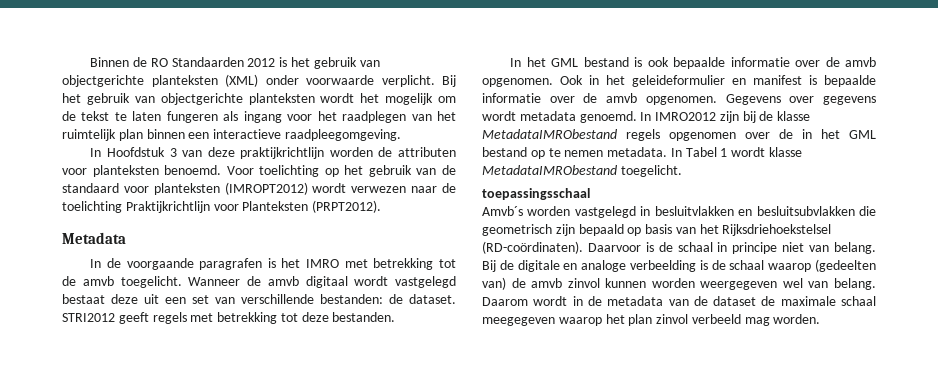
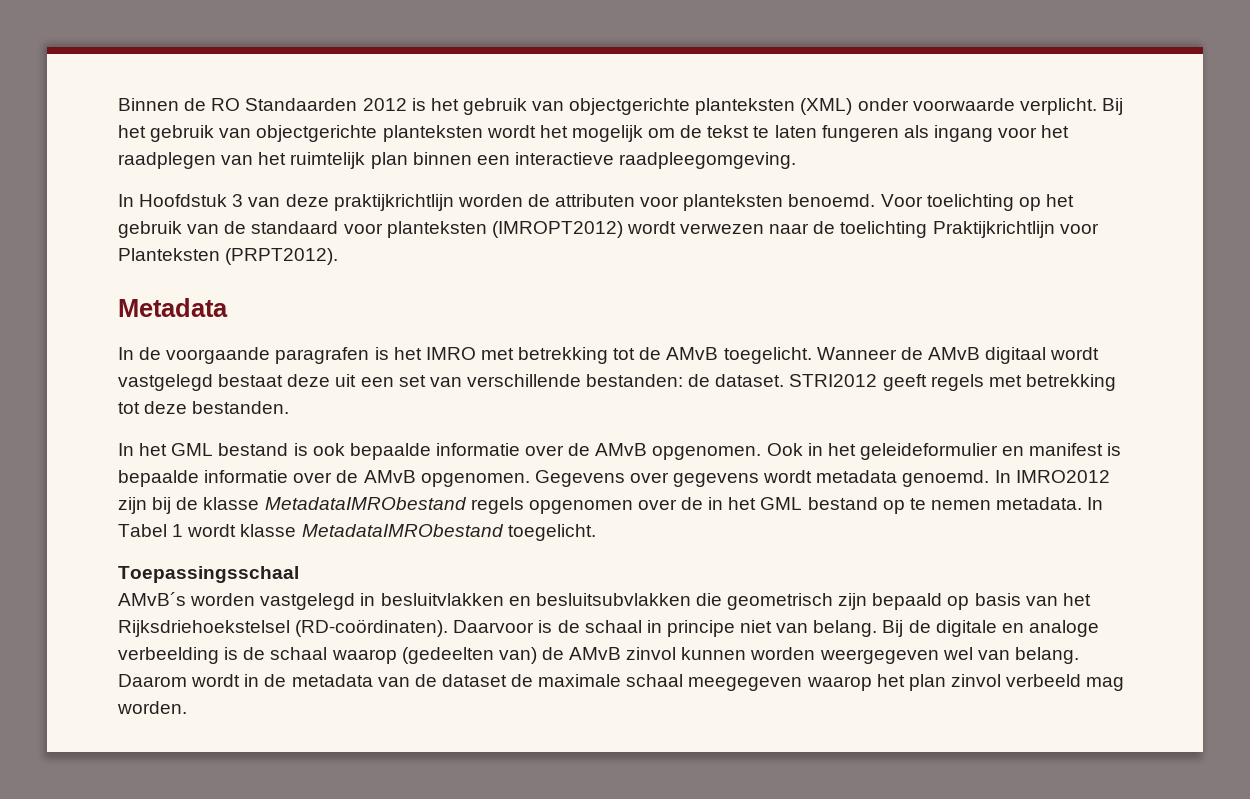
[82,276,114,286] amvb -> [666,347,719,360] AMvB
[267,276,299,286] amvb -> [927,347,980,360] AMvB
[845,57,876,67] amvb -> [595,443,648,456] AMvB
[606,93,638,103] amvb -> [363,470,416,483] AMvB
[482,188,590,200] [482,206,523,216] toepassingsschaal // Amvb´s -> [118,566,299,583] [118,592,186,606] Toepassingsschaal // AMvB´s
[531,278,563,288] amvb -> [569,647,622,660] AMvB

